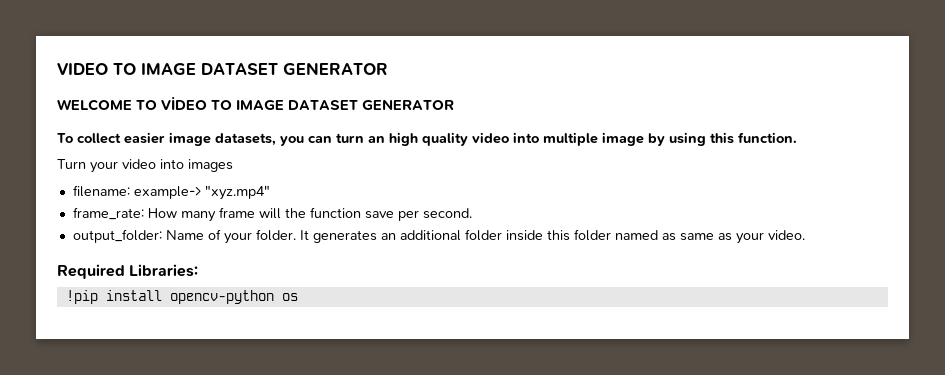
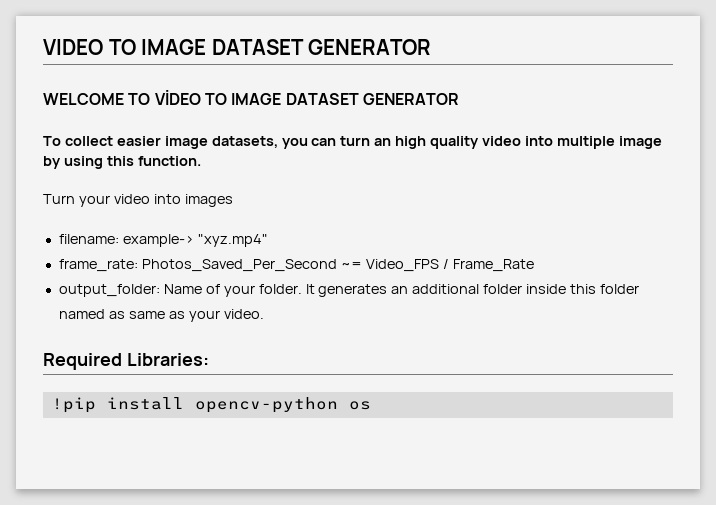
[147,207,472,222] How many frame will the function save per second. -> [141,259,534,272] Photos_Saved_Per_Second ~= Video_FPS / Frame_Rate

